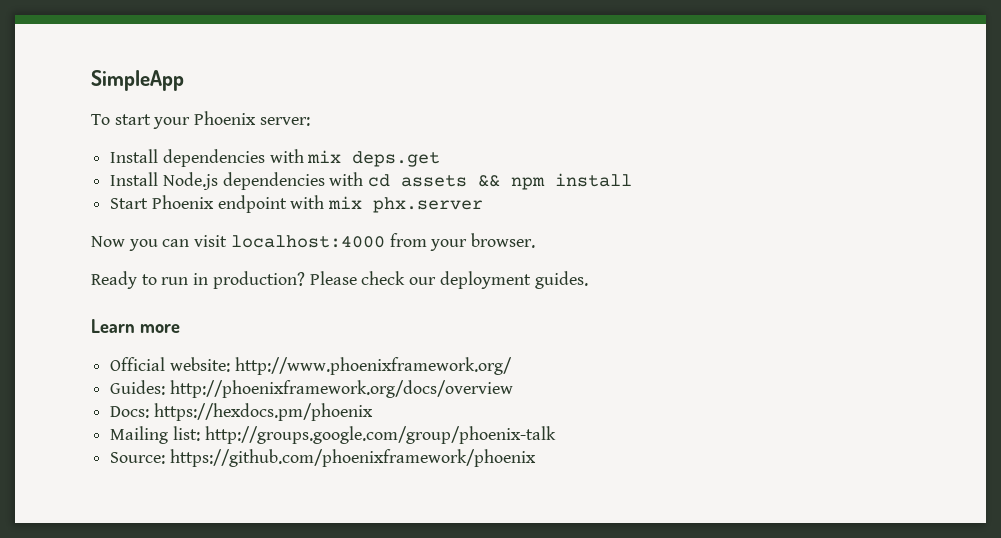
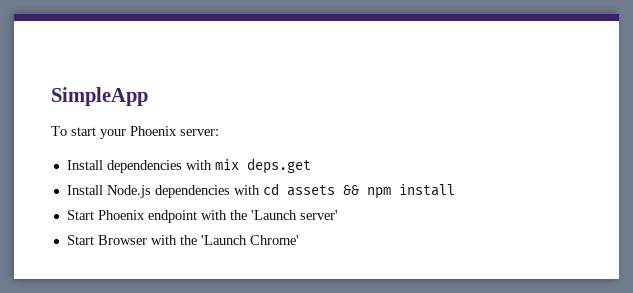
[328,196,484,213] [91,233,536,251] [91,271,588,289] [91,319,180,333] [110,357,512,375] [110,380,513,398] [110,403,373,421] [110,426,556,444] [110,449,536,467] mix phx.server // Now you can visit localhost:4000 from your browser. // Ready to run in production? Please check our deployment guides. // Learn more // Official website: http://www.phoenixframework.org/ // Guides: http://phoenixframework.org/docs/overview // Docs: https://hexdocs.pm/phoenix // Mailing list: http://groups.google.com/group/phoenix-talk // Source: https://github.com/phoenixframework/phoenix -> [229,210,338,220] [66,235,299,245] the 'Launch server' // Start Browser with the 'Launch Chrome'

